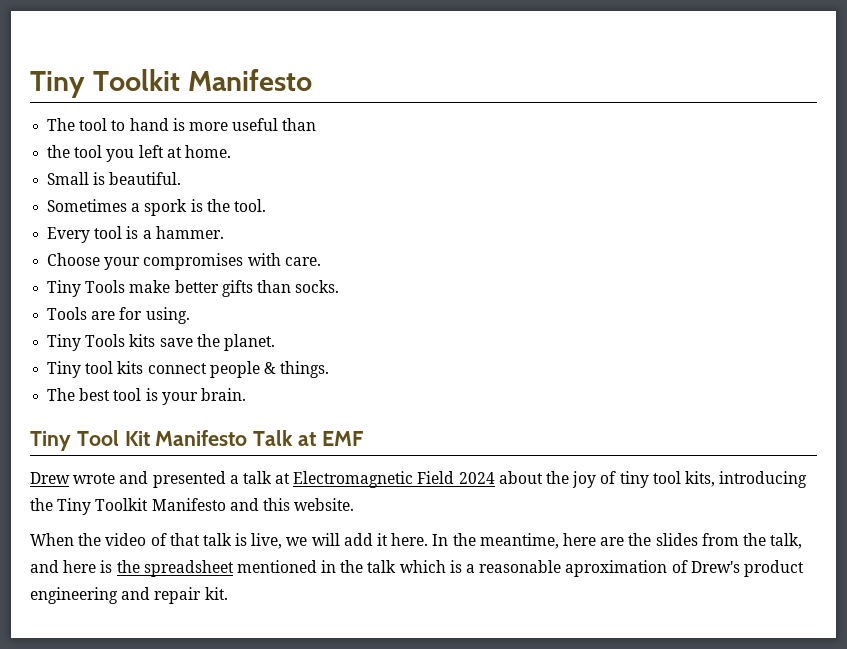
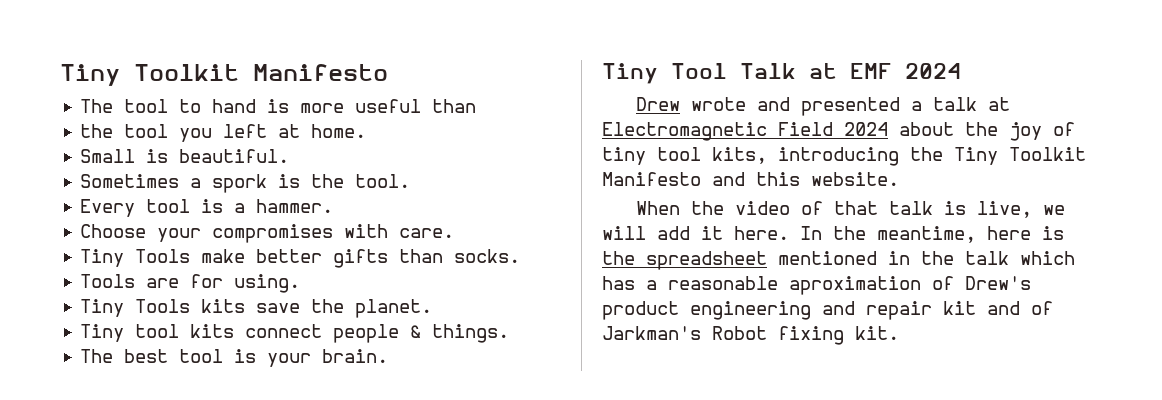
[124,430,248,446] Kit Manifesto -> (727, 71) none
(363, 438) none -> [905,63,961,79] 2024
[600,533,803,549] [30,560,97,573] are the slides from the talk, and here -> (1031, 233) none
[449,560,462,573] is -> [602,276,635,290] has
(202, 595) none -> [943,301,1053,315] [602,326,844,345] kit and of Jarkman's Robot fixing

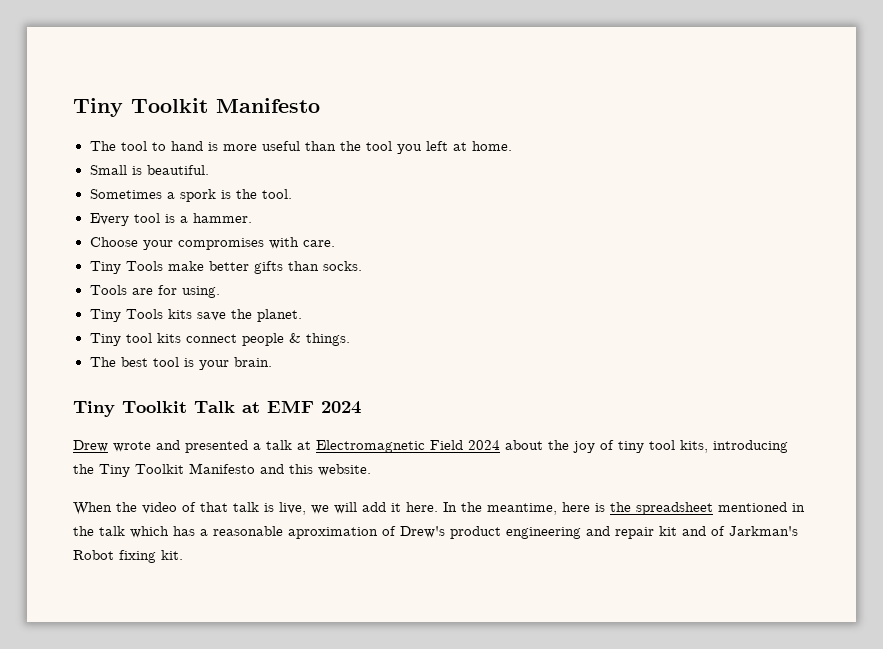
(477, 106) // -> (336, 146) none
[671,63,727,79] Tool -> [122,401,187,413] Toolkit

